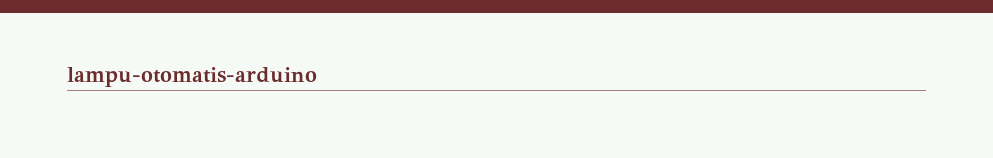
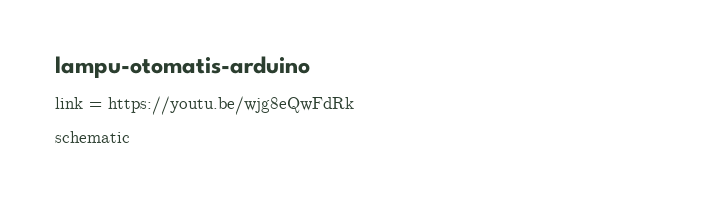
(317, 77) none -> [55,96,354,115] [55,131,130,143] // link = https://youtu.be/wjg8eQwFdRk // schematic

